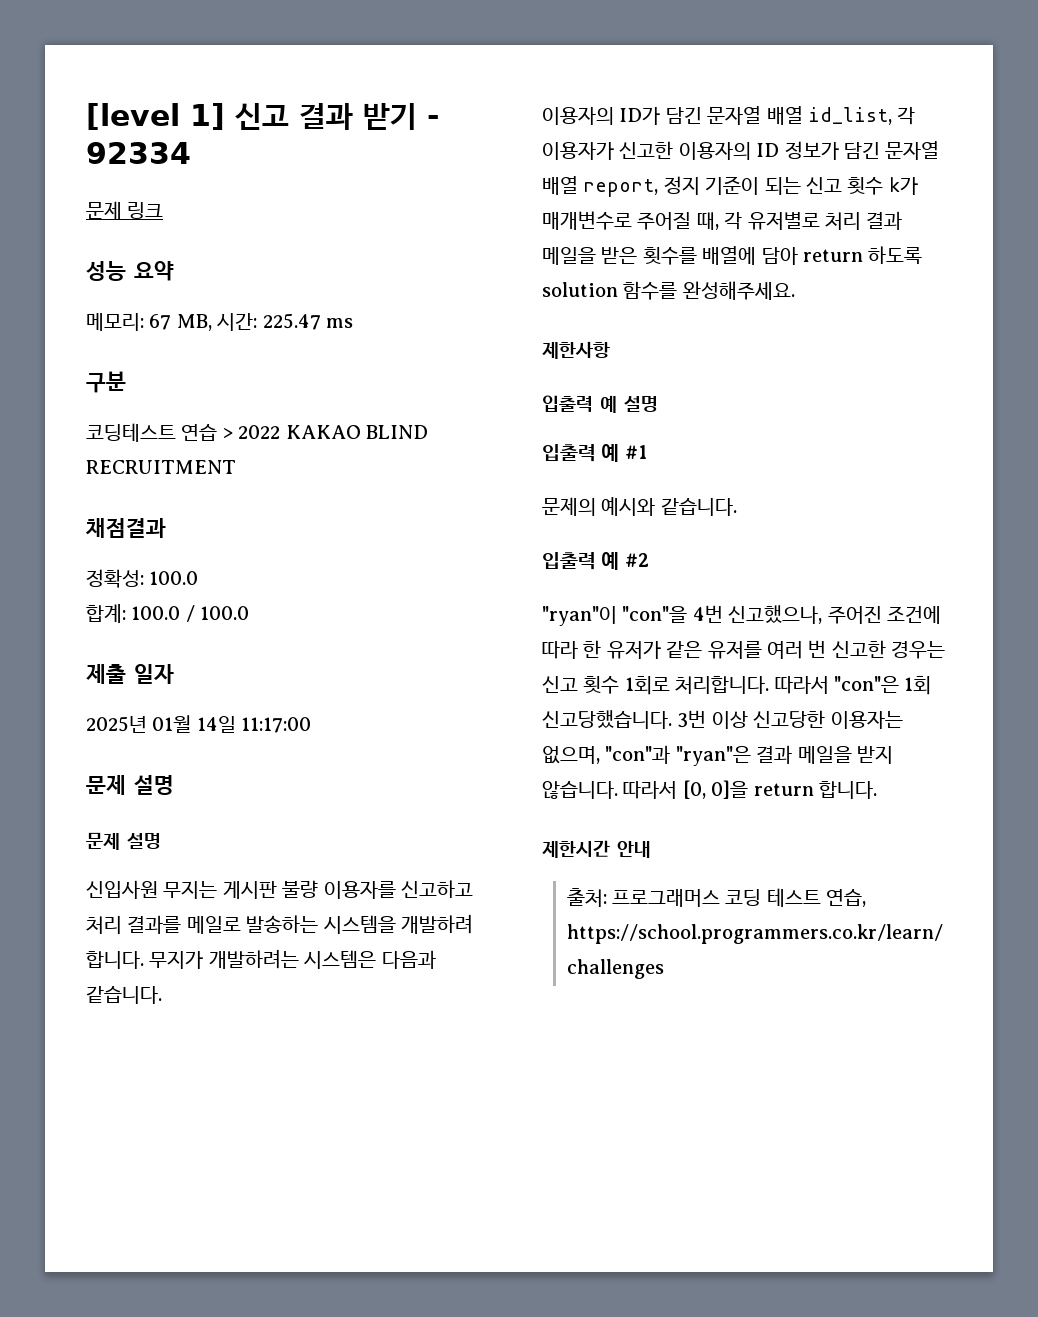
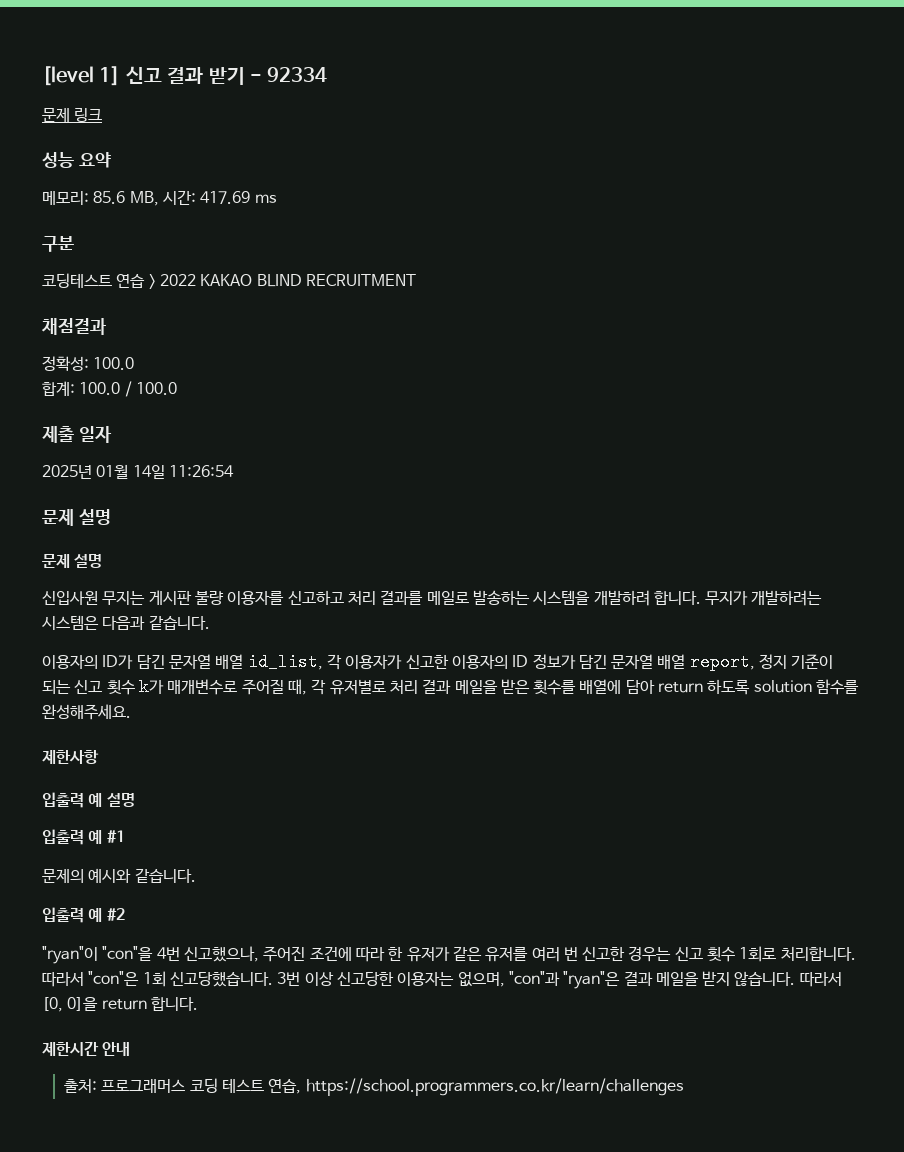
[149,314,172,330] 67 -> [93,191,126,204] 85.6
[262,313,321,330] 225.47 -> [200,191,251,204] 417.69
[241,717,312,733] 11:17:00 -> [168,465,234,477] 11:26:54

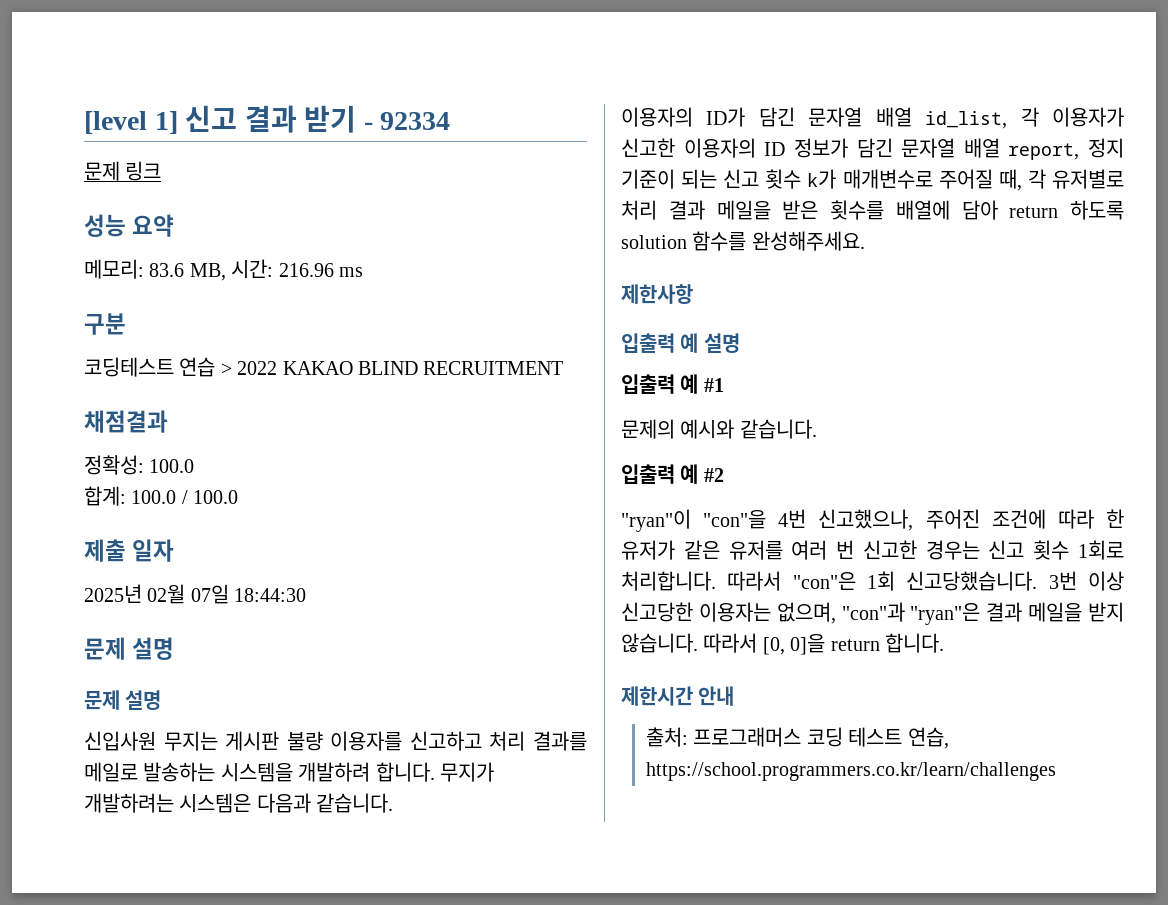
[93,191,126,204] 85.6 -> [149,263,185,277] 83.6
[200,191,251,204] 417.69 -> [278,263,334,277] 216.96
[96,464,234,479] 01월 14일 11:26:54 -> [147,584,307,604] 02월 07일 18:44:30

